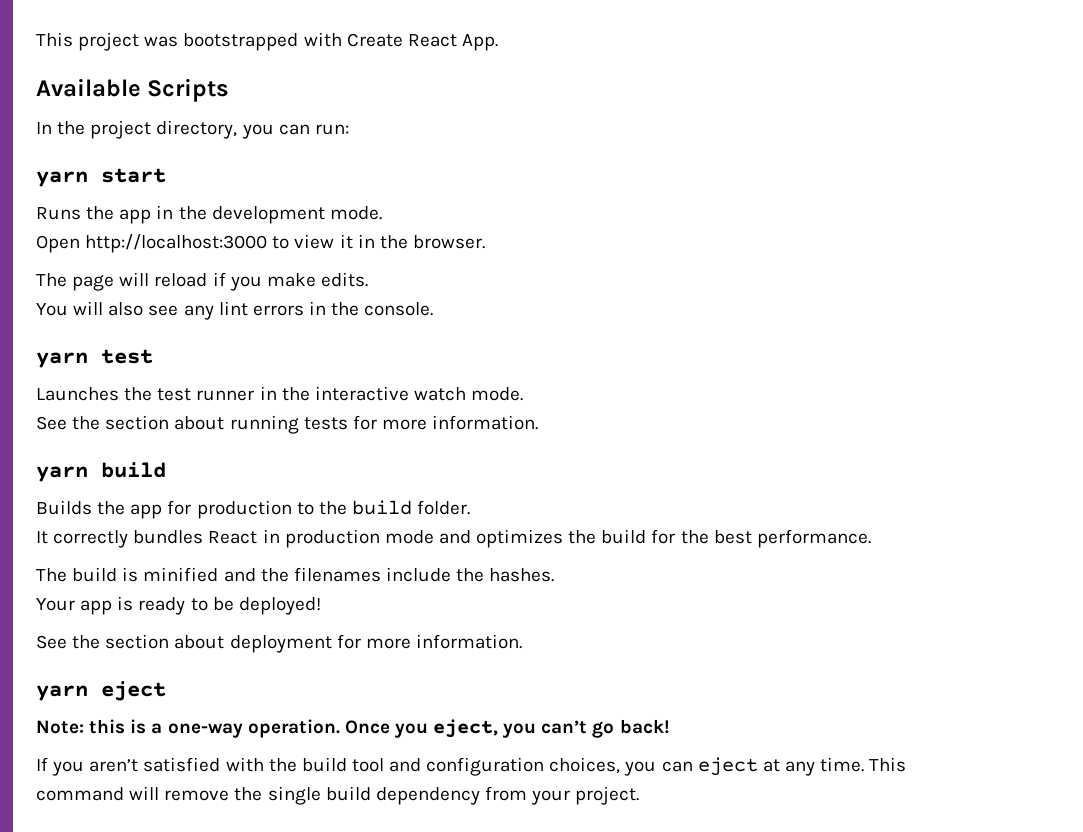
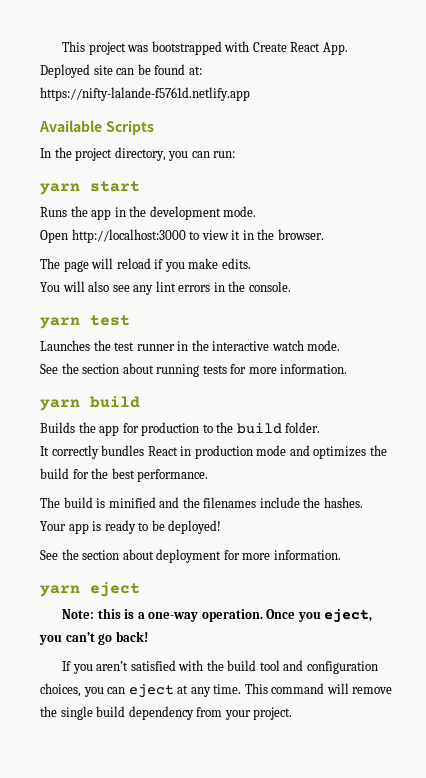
(498, 42) none -> [40,64,202,78] [40,87,250,101] Deployed site can be found at: https://nifty-lalande-f5761d.netlify.app

